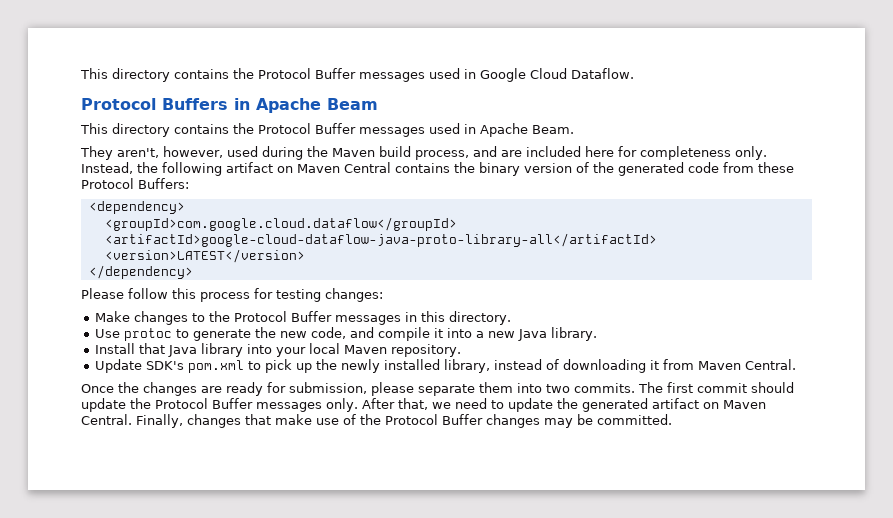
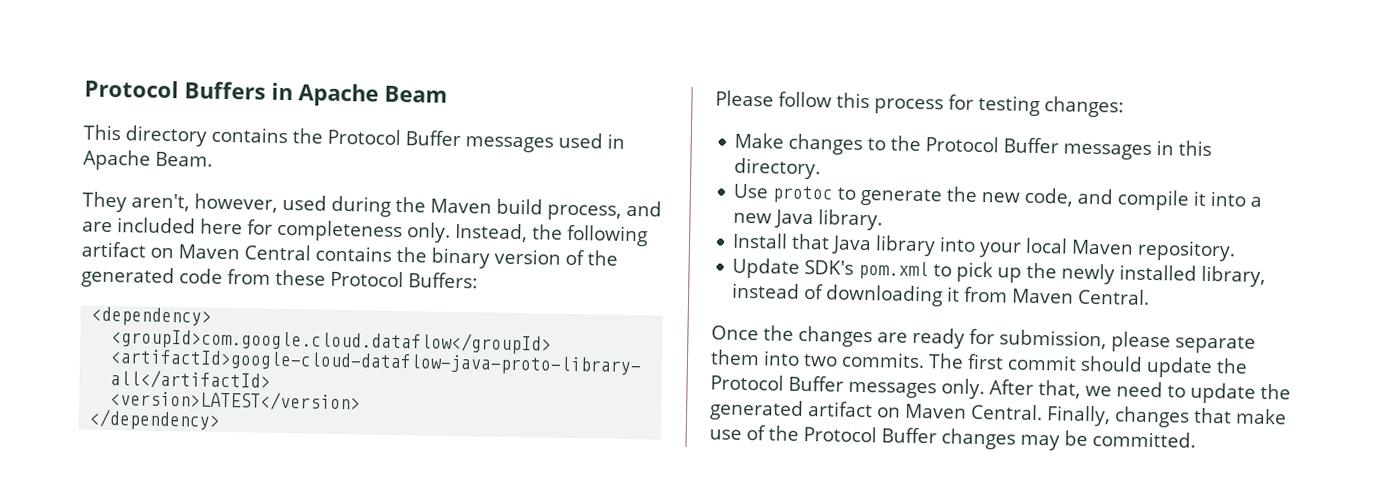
[80,68,634,82] This directory contains the Protocol Buffer messages used in Google Cloud Dataflow. // -> (84, 89) none

